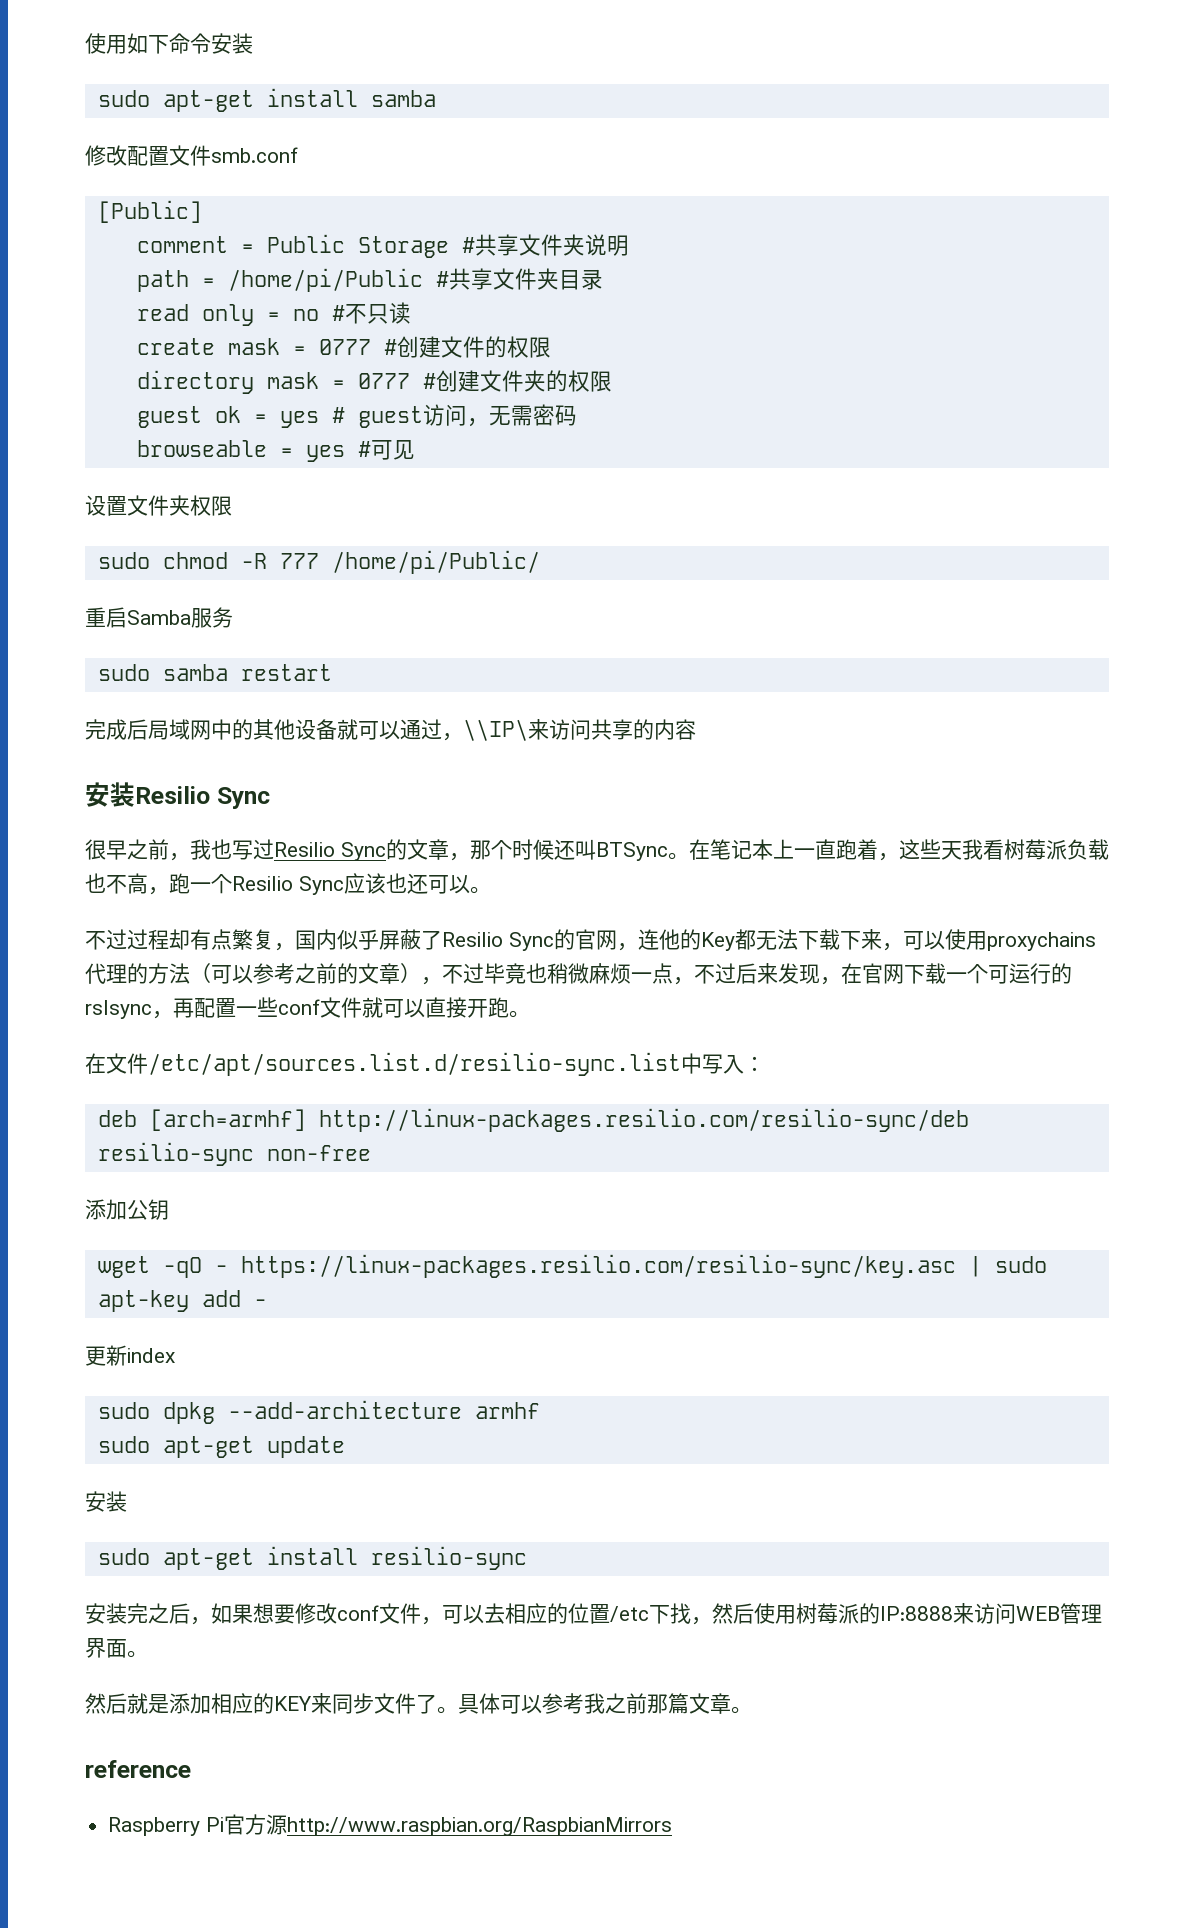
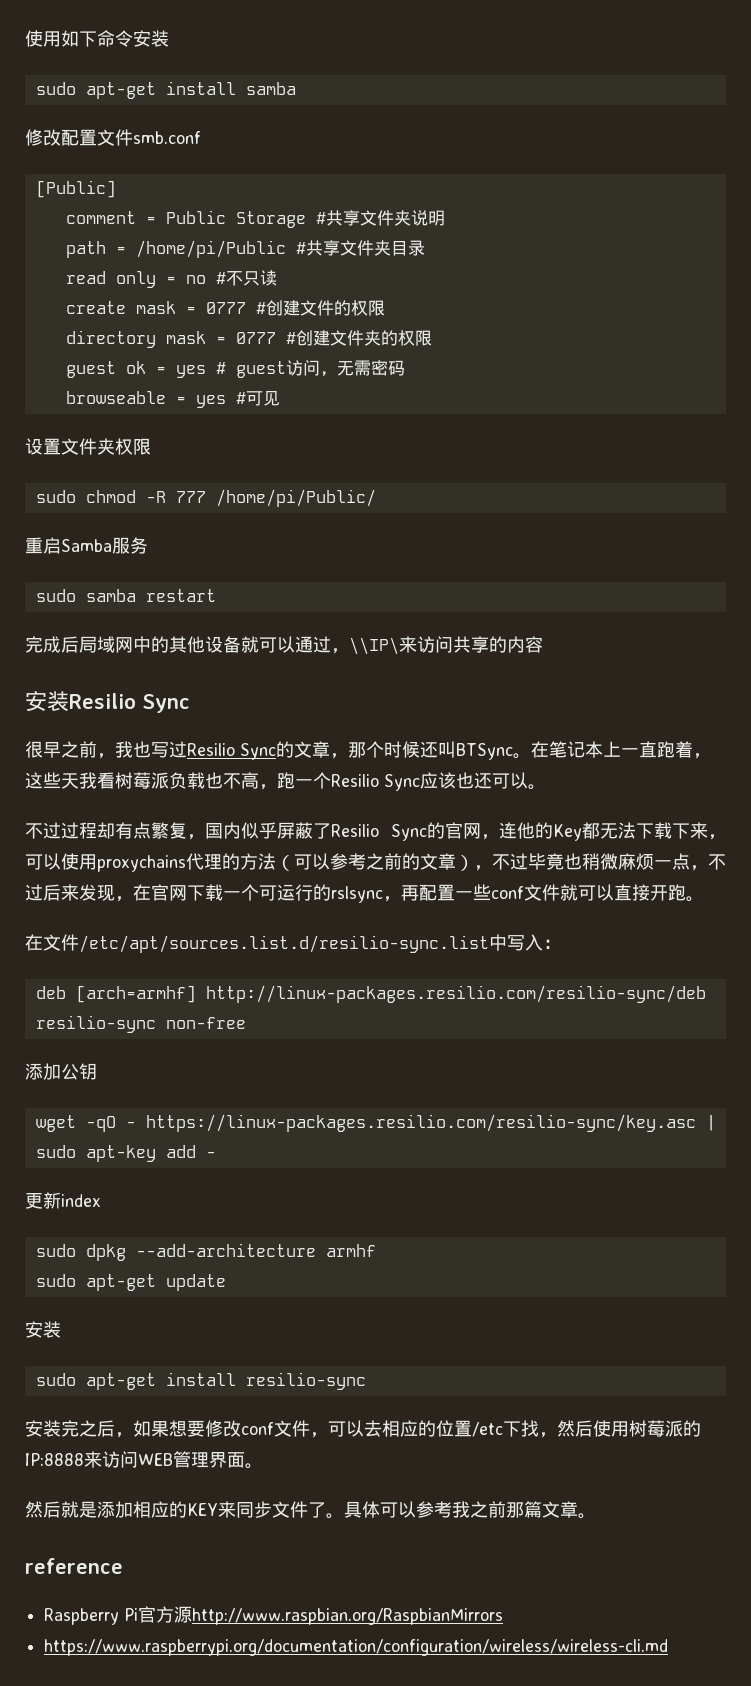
(673, 1826) none -> [44,1639,669,1656] // https://www.raspberrypi.org/documentation/configuration/wireless/wireless-cli.md

